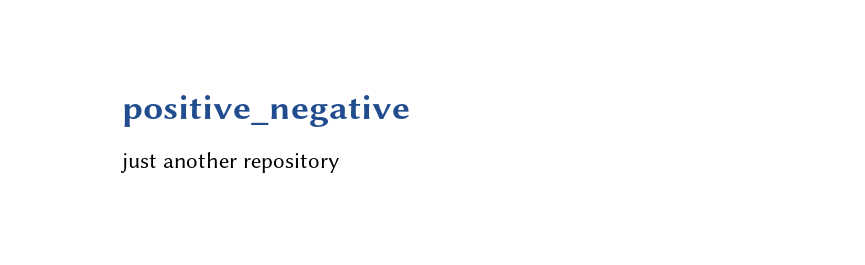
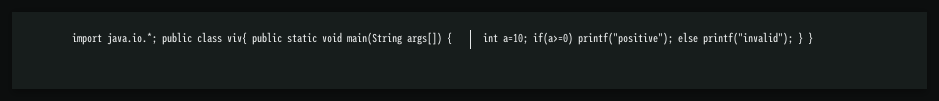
[122,95,410,127] [121,152,341,173] positive_negative // just another repository -> [72,32,813,45] import java.io.*; public class viv{ public static void main(String args[]) { int a=10; if(a>=0) printf("positive"); else printf("invalid"); } }

